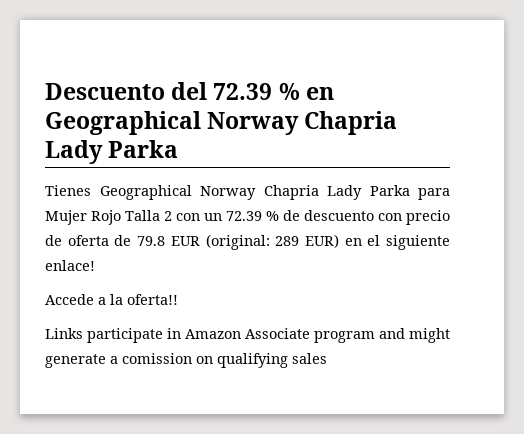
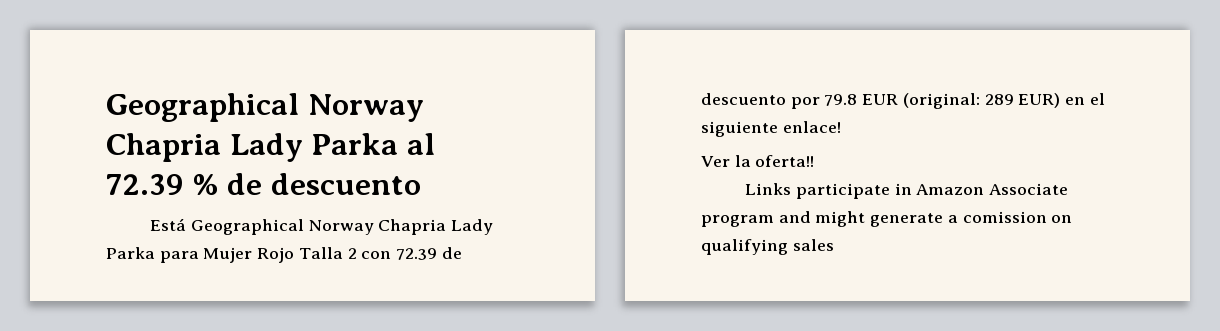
[45,82,334,100] [45,111,398,135] [45,140,179,164] [45,185,91,196] Descuento del 72.39 % en Geographical Norway Chapria Lady Parka // Tienes -> [106,93,424,122] [106,133,435,162] [106,173,421,195] [150,218,187,231] Geographical Norway Chapria Lady Parka al 72.39 % de descuento // Está
[204,210,450,225] [45,235,132,246] un 72.39 % de descuento con precio de oferta de -> [396,247,462,260] [701,93,820,109] 72.39 de descuento por
[45,294,106,305] Accede a -> [701,156,730,167] Ver

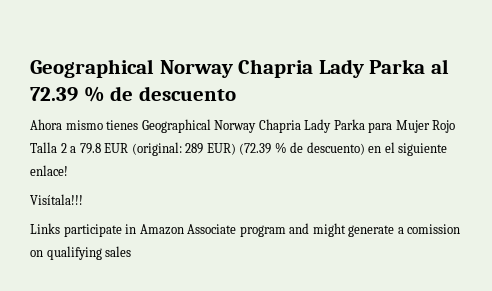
[150,218,187,231] Está -> [30,119,139,130] Ahora mismo tienes
[361,247,462,260] [701,93,820,109] con 72.39 de descuento por -> [70,146,77,153] a
(1061, 100) none -> [239,142,365,155] (72.39 % de descuento)
[701,155,815,167] Ver la oferta!! -> [30,194,83,205] Visítala!!!

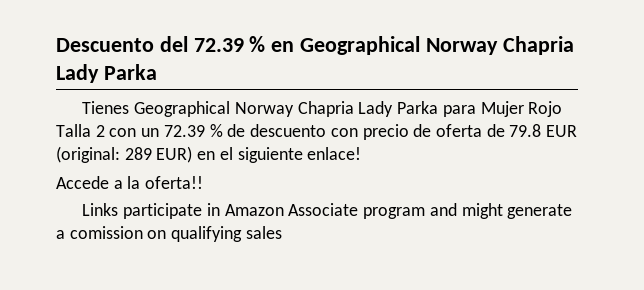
[30,59,449,78] [30,86,236,102] [30,119,139,130] Geographical Norway Chapria Lady Parka al 72.39 % de descuento // Ahora mismo tienes -> [56,36,574,55] [56,64,157,83] [82,101,130,114] Descuento del 72.39 % en Geographical Norway Chapria Lady Parka // Tienes
[70,146,77,153] a -> [109,124,505,140] con un 72.39 % de descuento con precio de oferta de
[239,142,365,155] (72.39 % de descuento) -> (193, 154) none
[30,194,83,205] Visítala!!! -> [56,176,204,189] Accede a la oferta!!

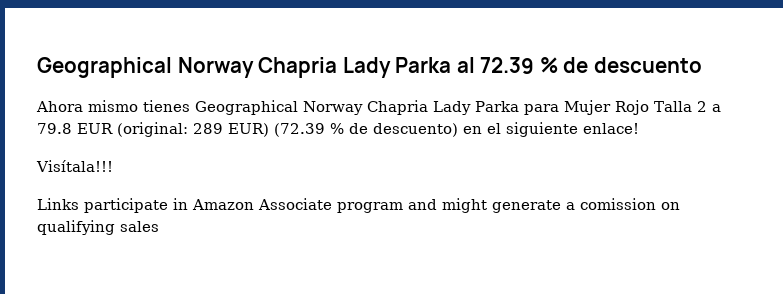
[56,36,574,55] [56,64,157,83] [82,101,130,114] Descuento del 72.39 % en Geographical Norway Chapria Lady Parka // Tienes -> [37,57,702,78] [36,100,190,112] Geographical Norway Chapria Lady Parka al 72.39 % de descuento // Ahora mismo tienes
[109,124,505,140] con un 72.39 % de descuento con precio de oferta de -> [711,104,721,112] a
(193, 154) none -> [274,123,458,137] (72.39 % de descuento)
[56,176,204,189] Accede a la oferta!! -> [36,160,113,172] Visítala!!!

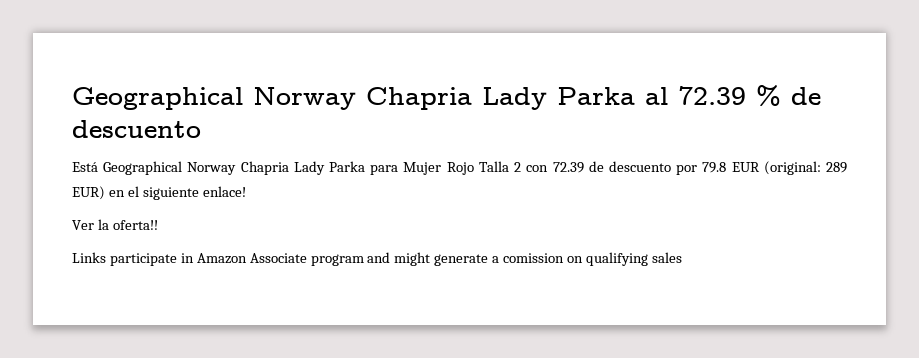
[36,100,190,112] Ahora mismo tienes -> [72,162,98,172] Está
[711,104,721,112] a -> [526,161,698,175] con 72.39 de descuento por
[274,123,458,137] (72.39 % de descuento) -> (105, 193) none
[36,160,113,172] Visítala!!! -> [72,219,158,230] Ver la oferta!!

